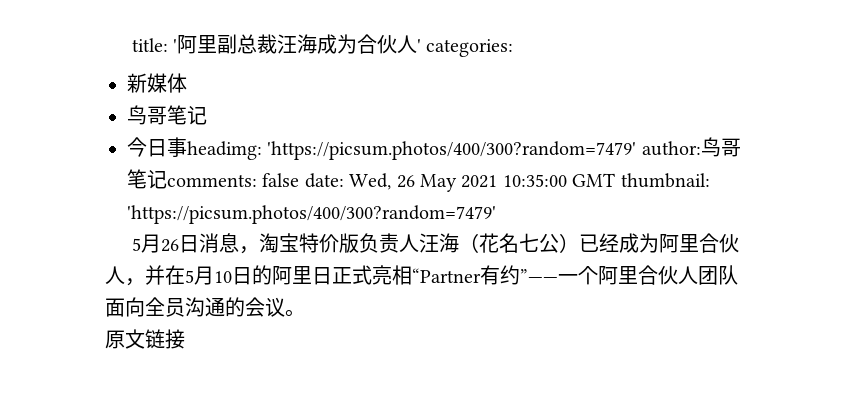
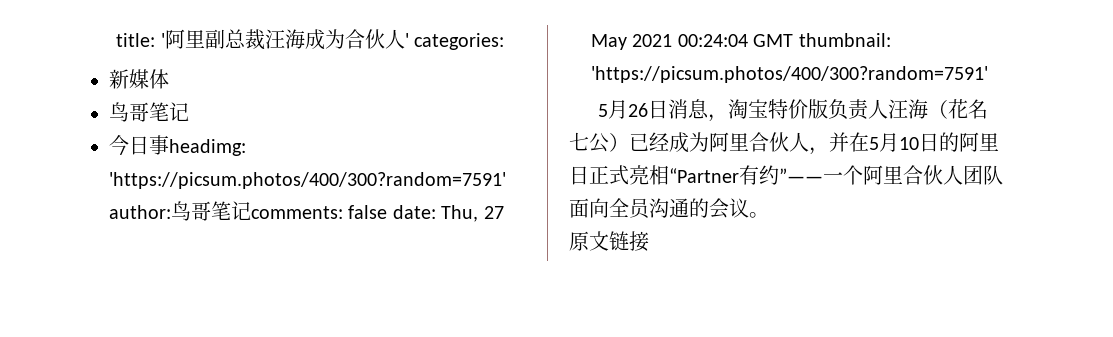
[267,141,637,160] 'https://picsum.photos/400/300?random=7479' -> [109,172,506,189] 'https://picsum.photos/400/300?random=7591'
[349,173,415,190] Wed, 26 -> [441,205,504,222] Thu, 27
[502,174,567,187] 10:35:00 -> [677,34,748,47] 00:24:04
[127,205,496,224] 'https://picsum.photos/400/300?random=7479' -> [591,66,988,83] 'https://picsum.photos/400/300?random=7591'

